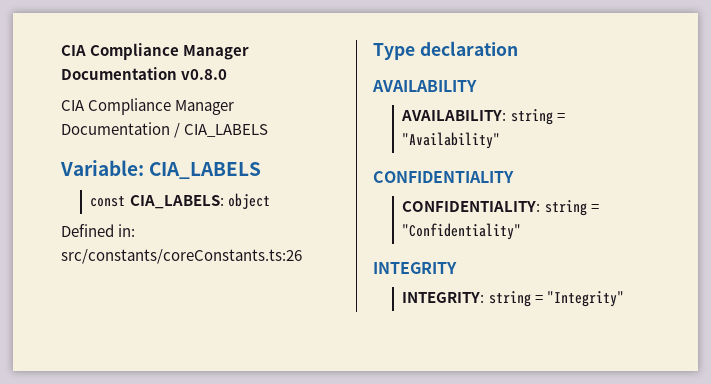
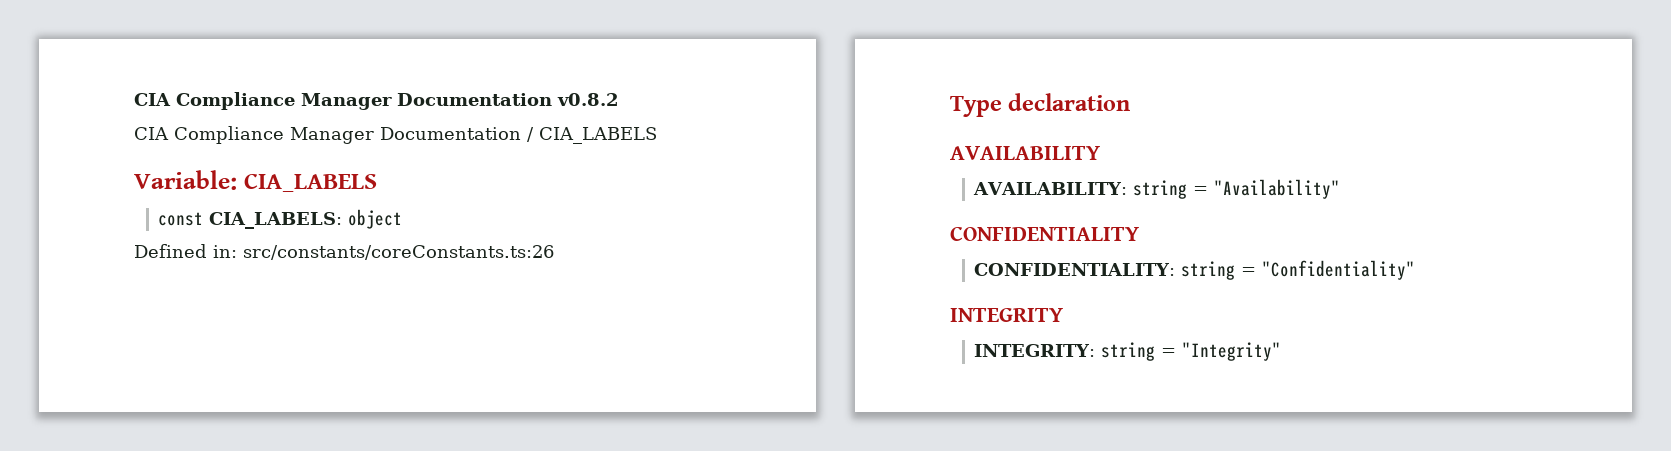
[61,43,250,60] [61,67,228,80] CIA Compliance Manager Documentation v0.8.0 -> [134,92,619,110] CIA Compliance Manager Documentation v0.8.2

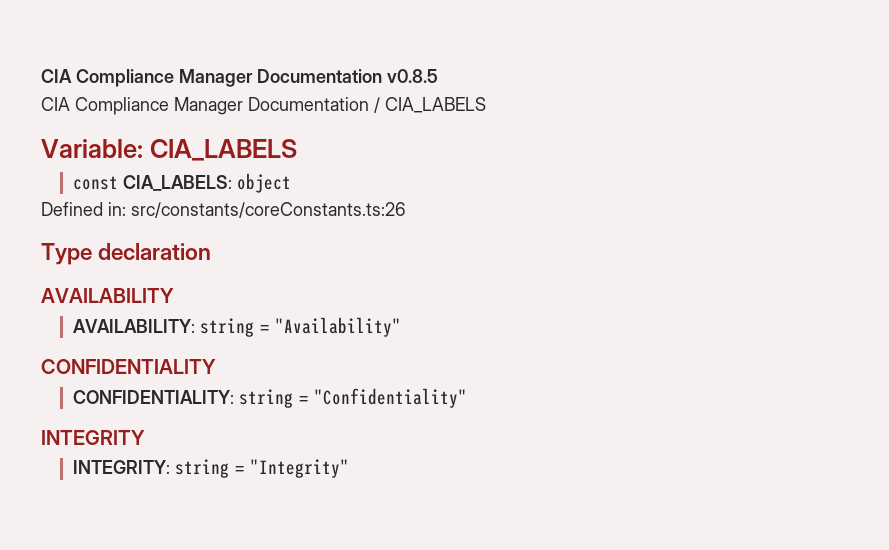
[134,92,619,110] CIA Compliance Manager Documentation v0.8.2 -> [41,69,438,87] CIA Compliance Manager Documentation v0.8.5

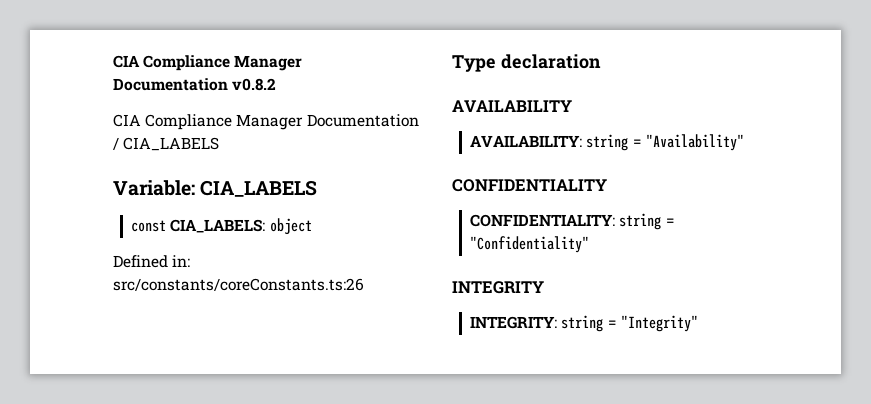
[41,69,438,87] CIA Compliance Manager Documentation v0.8.5 -> [113,55,303,71] [113,78,277,91] CIA Compliance Manager Documentation v0.8.2

